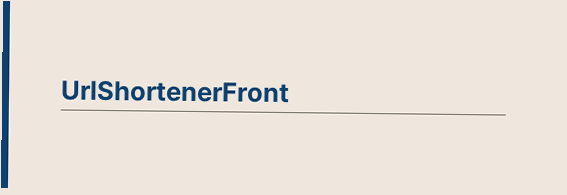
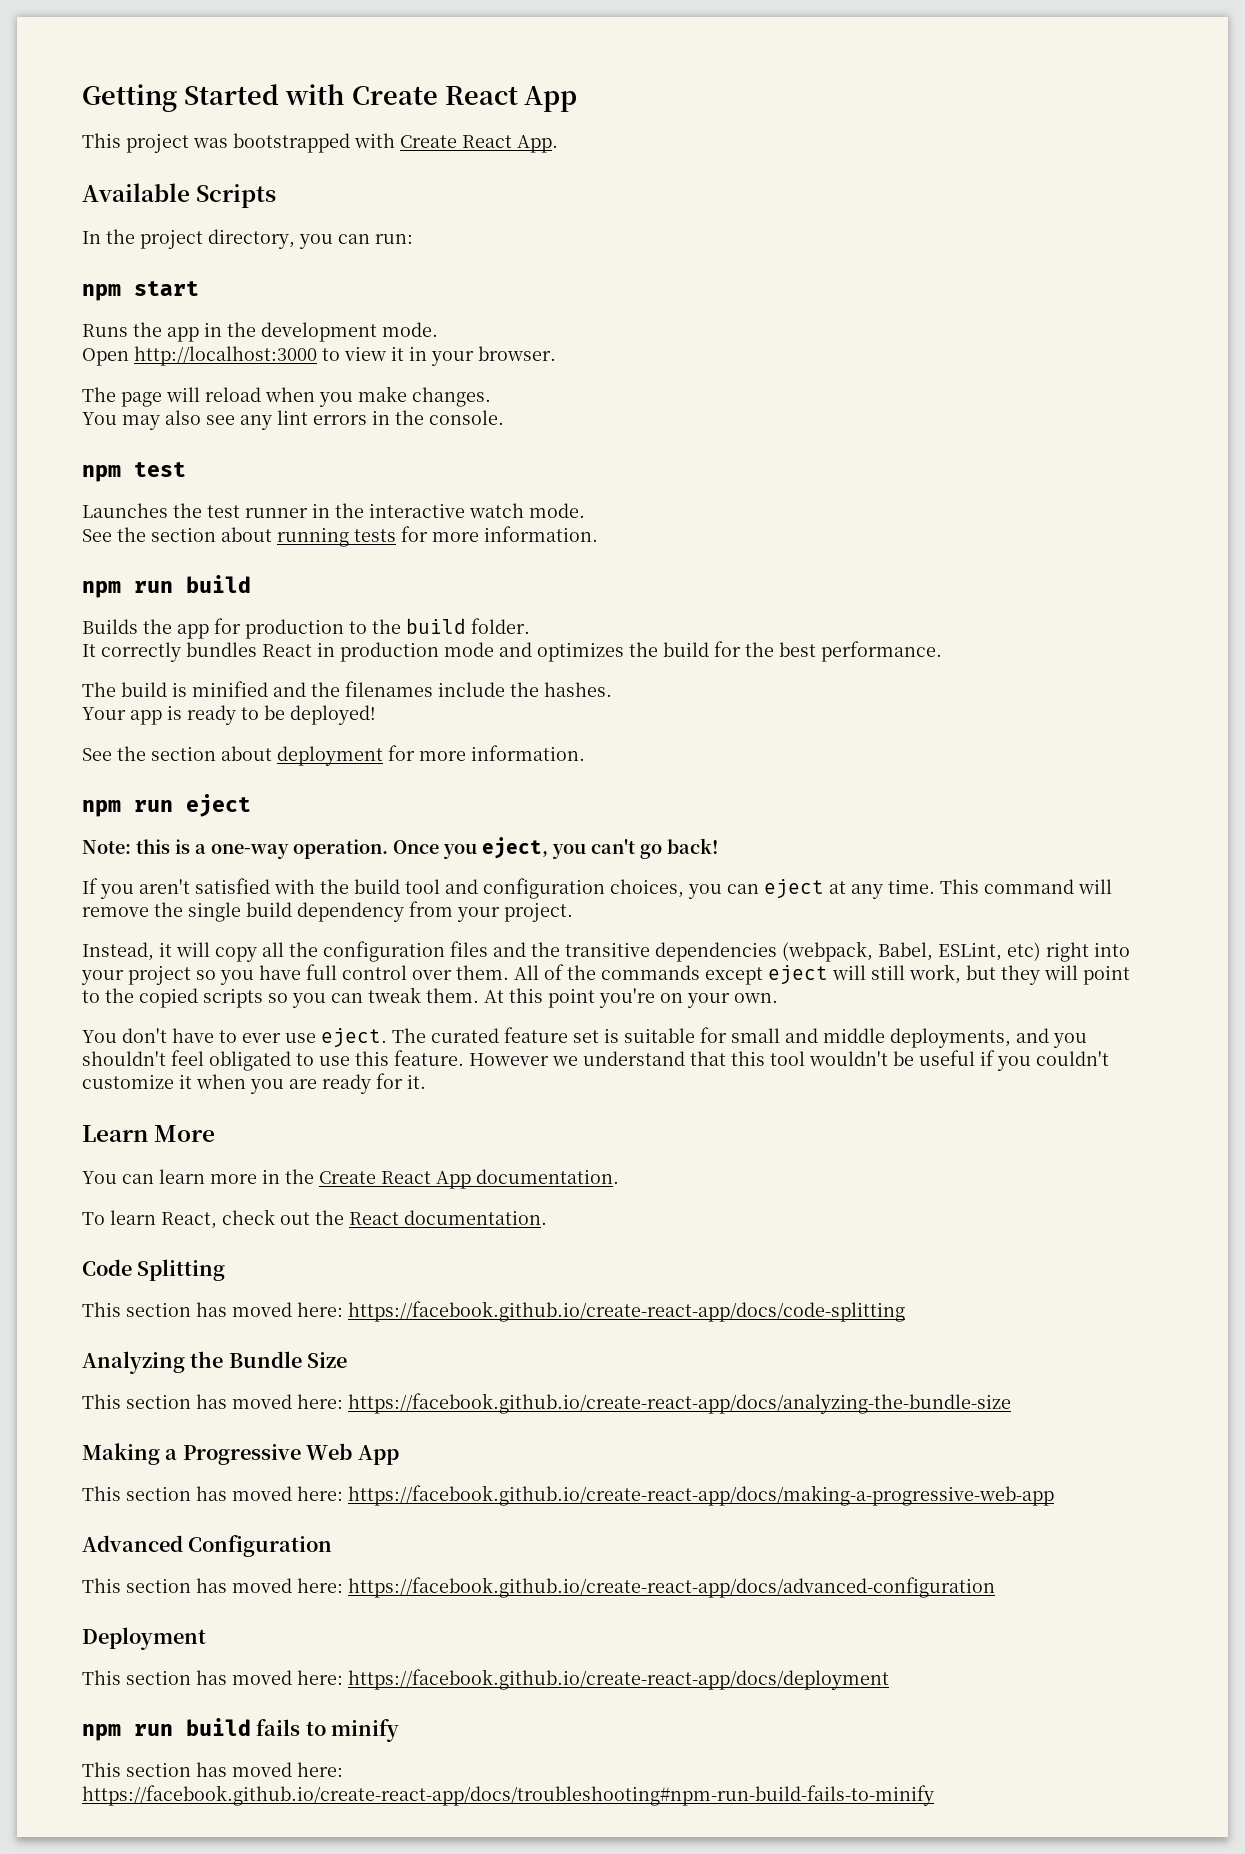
[60,80,290,104] UrlShortenerFront -> [82,84,578,112] [82,133,558,153] [82,183,277,208] [82,229,413,249] [82,281,199,301] [82,322,438,342] [82,346,556,366] [82,386,491,407] [82,410,504,430] [82,462,186,482] [82,503,585,518] [82,526,598,547] [82,575,251,598] [82,618,530,639] [82,641,942,662] [82,681,612,697] [82,705,376,725] [82,745,585,766] [82,794,251,817] [82,837,718,859] [82,878,1112,899] [82,901,573,922] [82,941,1130,962] [81,964,1130,985] [82,987,778,1008] [82,1027,1087,1048] [82,1050,1109,1071] [82,1073,426,1094] [82,1125,216,1142] [82,1169,619,1189] [82,1209,547,1229] [82,1259,226,1281] [82,1301,905,1322] [82,1351,348,1374] [82,1393,1011,1414] [82,1443,399,1465] [82,1485,1054,1506] [82,1535,333,1557] [82,1577,995,1598] [82,1627,206,1650] [82,1669,889,1690] [82,1718,400,1742] [82,1762,343,1777] [82,1785,934,1806] Getting Started with Create React App // This project was bootstrapped with Create React App. // Available Scripts // In the project directory, you can run: // npm start // Runs the app in the development mode. // Open http://localhost:3000 to view it in your browser. // The page will reload when you make changes. // You may also see any lint errors in the console. // npm test // Launches the test runner in the interactive watch mode. // See the section about running tests for more information. // npm run build // Builds the app for production to the build folder. // It correctly bundles React in production mode and optimizes the build for the best performance. // The build is minified and the filenames include the hashes. // Your app is ready to be deployed! // See the section about deployment for more information. // npm run eject // Note: this is a one-way operation. Once you eject, you can't go back! // If you aren't satisfied with the build tool and configuration choices, you can eject at any time. This command will remove the single build dependency from your project. // Instead, it will copy all the configuration files and the transitive dependencies (webpack, Babel, ESLint, etc) right into your project so you have full control over them. All of the commands except eject will still work, but they will point to the copied scripts so you can tweak them. At this point you're on your own. // You don't have to ever use eject. The curated feature set is suitable for small and middle deployments, and you shouldn't feel obligated to use this feature. However we understand that this tool wouldn't be useful if you couldn't customize it when you are ready for it. // Learn More // You can learn more in the Create React App documentation. // To learn React, check out the React documentation. // Code Splitting // This section has moved here: https://facebook.github.io/create-react-app/docs/code-splitting // Analyzing the Bundle Size // This section has moved here: https://facebook.github.io/create-react-app/docs/analyzing-the-bundle-size // Making a Progressive Web App // This section has moved here: https://facebook.github.io/create-react-app/docs/making-a-progressive-web-app // Advanced Configuration // This section has moved here: https://facebook.github.io/create-react-app/docs/advanced-configuration // Deployment // This section has moved here: https://facebook.github.io/create-react-app/docs/deployment // npm run build fails to minify // This section has moved here: https://facebook.github.io/create-react-app/docs/troubleshooting#npm-run-build-fails-to-minify

